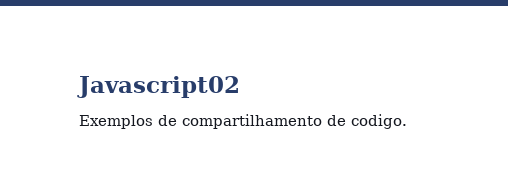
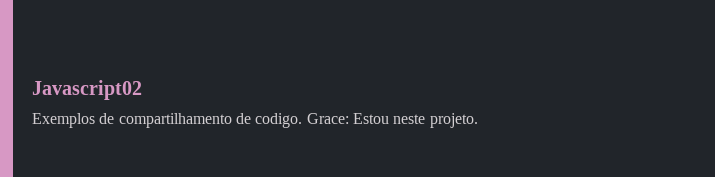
(407, 121) none -> [306,113,478,128] Grace: Estou neste projeto.

